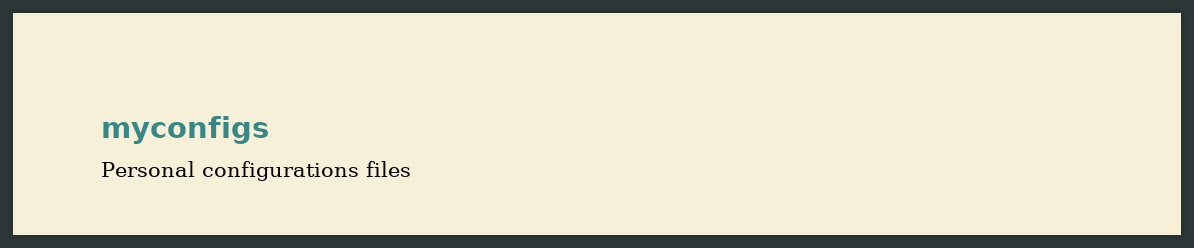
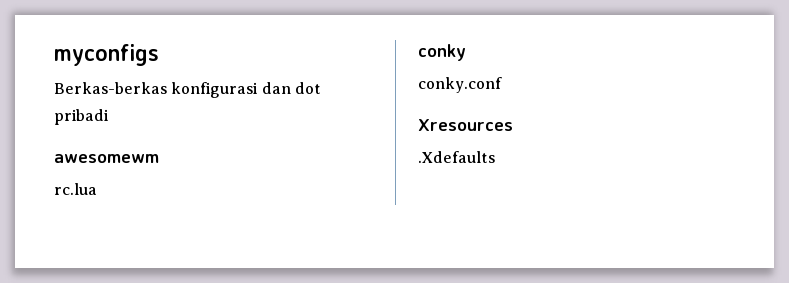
[101,161,411,181] Personal configurations files -> [54,82,321,98] [54,109,109,125] [54,154,159,163] [54,183,97,195] [418,44,466,61] [418,77,502,93] [418,119,513,131] [418,151,495,163] Berkas-berkas konfigurasi dan dot pribadi // awesomewm // rc.lua // conky // conky.conf // Xresources // .Xdefaults

